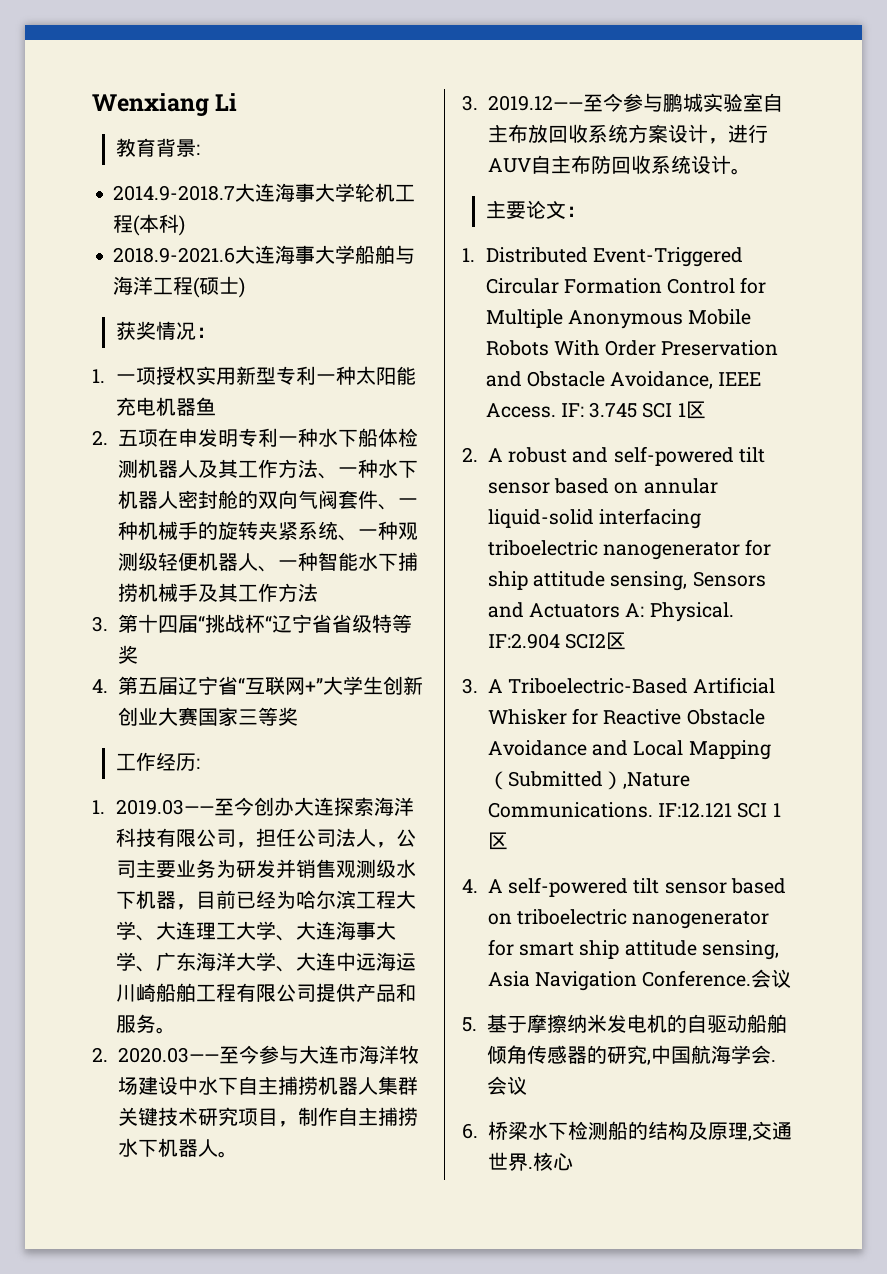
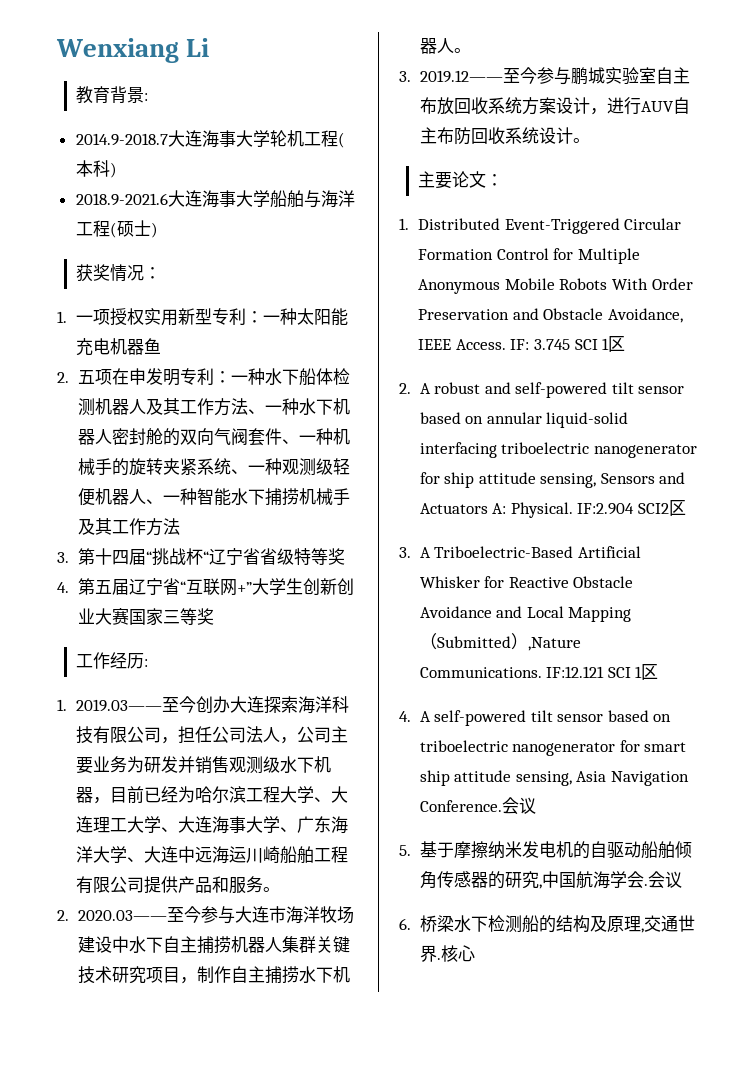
(316, 375) none -> [246,311,264,323] ：
(278, 437) none -> [213,371,231,383] ：

